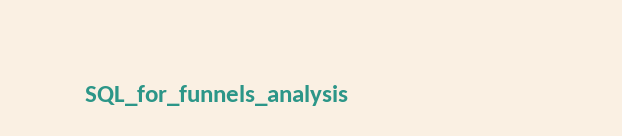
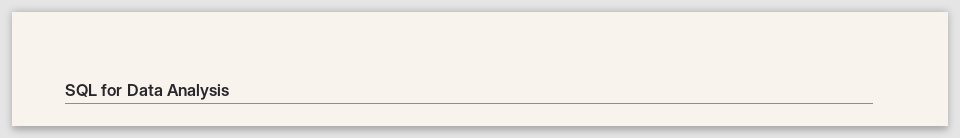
[85,85,348,106] SQL_for_funnels_analysis -> [65,84,230,100] SQL for Data Analysis

